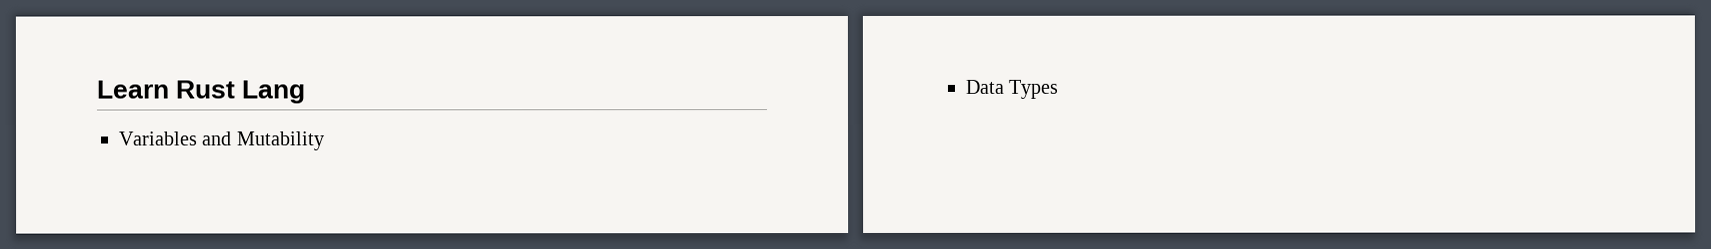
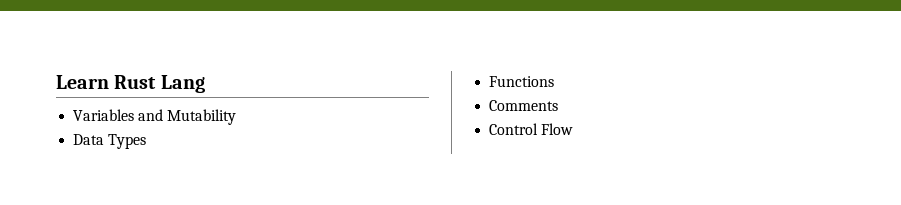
(1059, 89) none -> [489,76,555,87] [489,100,559,111] [489,123,574,135] // Functions // Comments // Control Flow

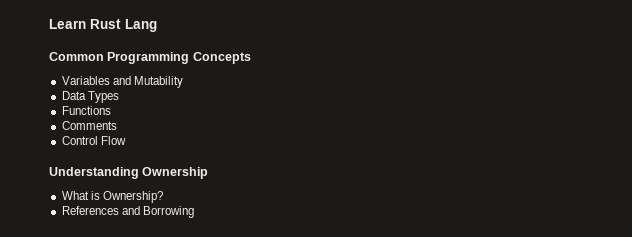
(205, 84) none -> [49,52,251,64] // Common Programming Concepts
(574, 129) none -> [49,167,209,179] [61,191,163,203] [61,206,194,218] // Understanding Ownership // What is Ownership? // References and Borrowing

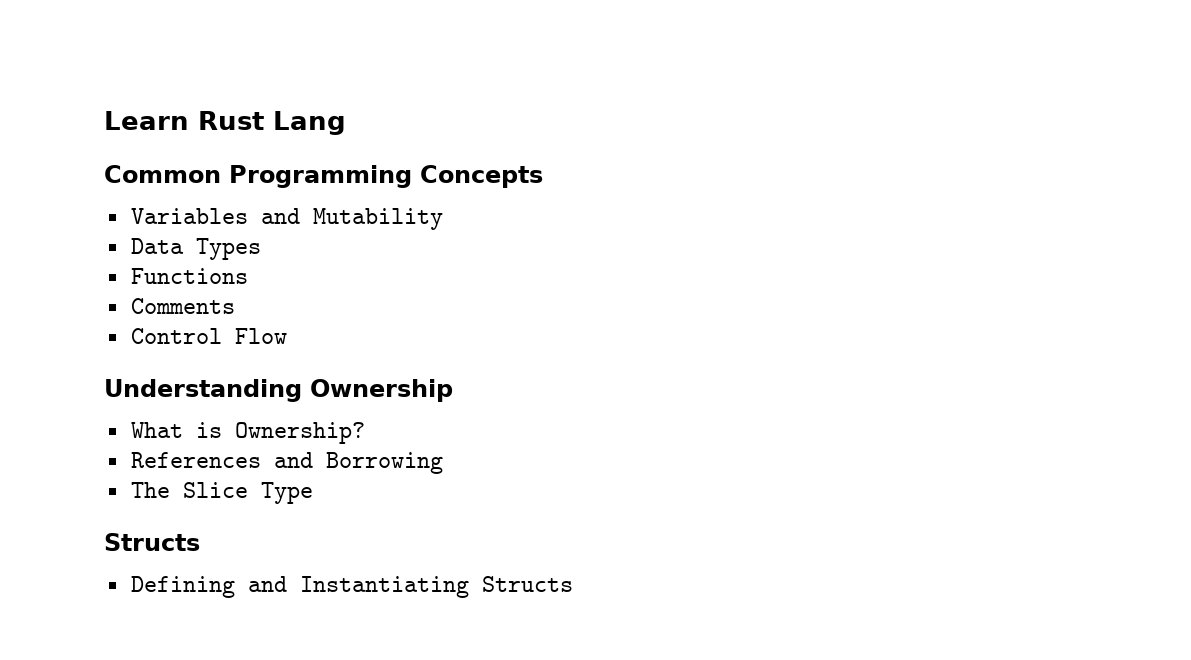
(194, 212) none -> [130,482,313,504] [104,533,200,551] [130,576,573,598] // The Slice Type // Structs // Defining and Instantiating Structs

